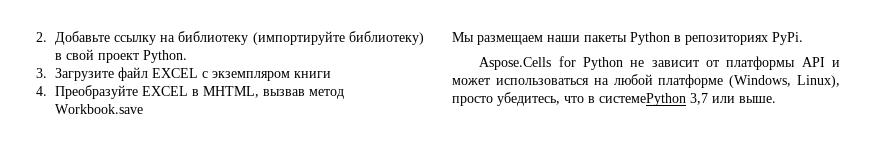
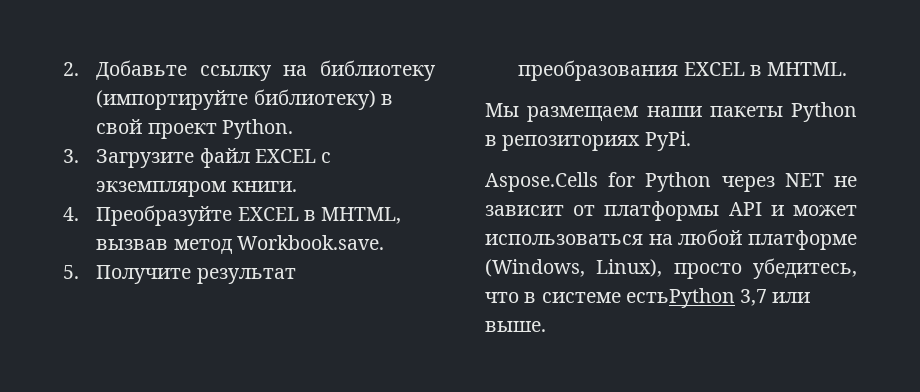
[293,71,331,78] книги -> [231,181,297,192] книги.
[54,104,143,114] Workbook.save -> [236,235,384,250] [63,265,296,284] [518,60,848,81] Workbook.save. // 5. Получите результат преобразования EXCEL в MHTML.
(624, 63) none -> [721,173,824,192] через NET
[599,93,686,106] системеPython -> [541,288,735,308] системе естьPython

